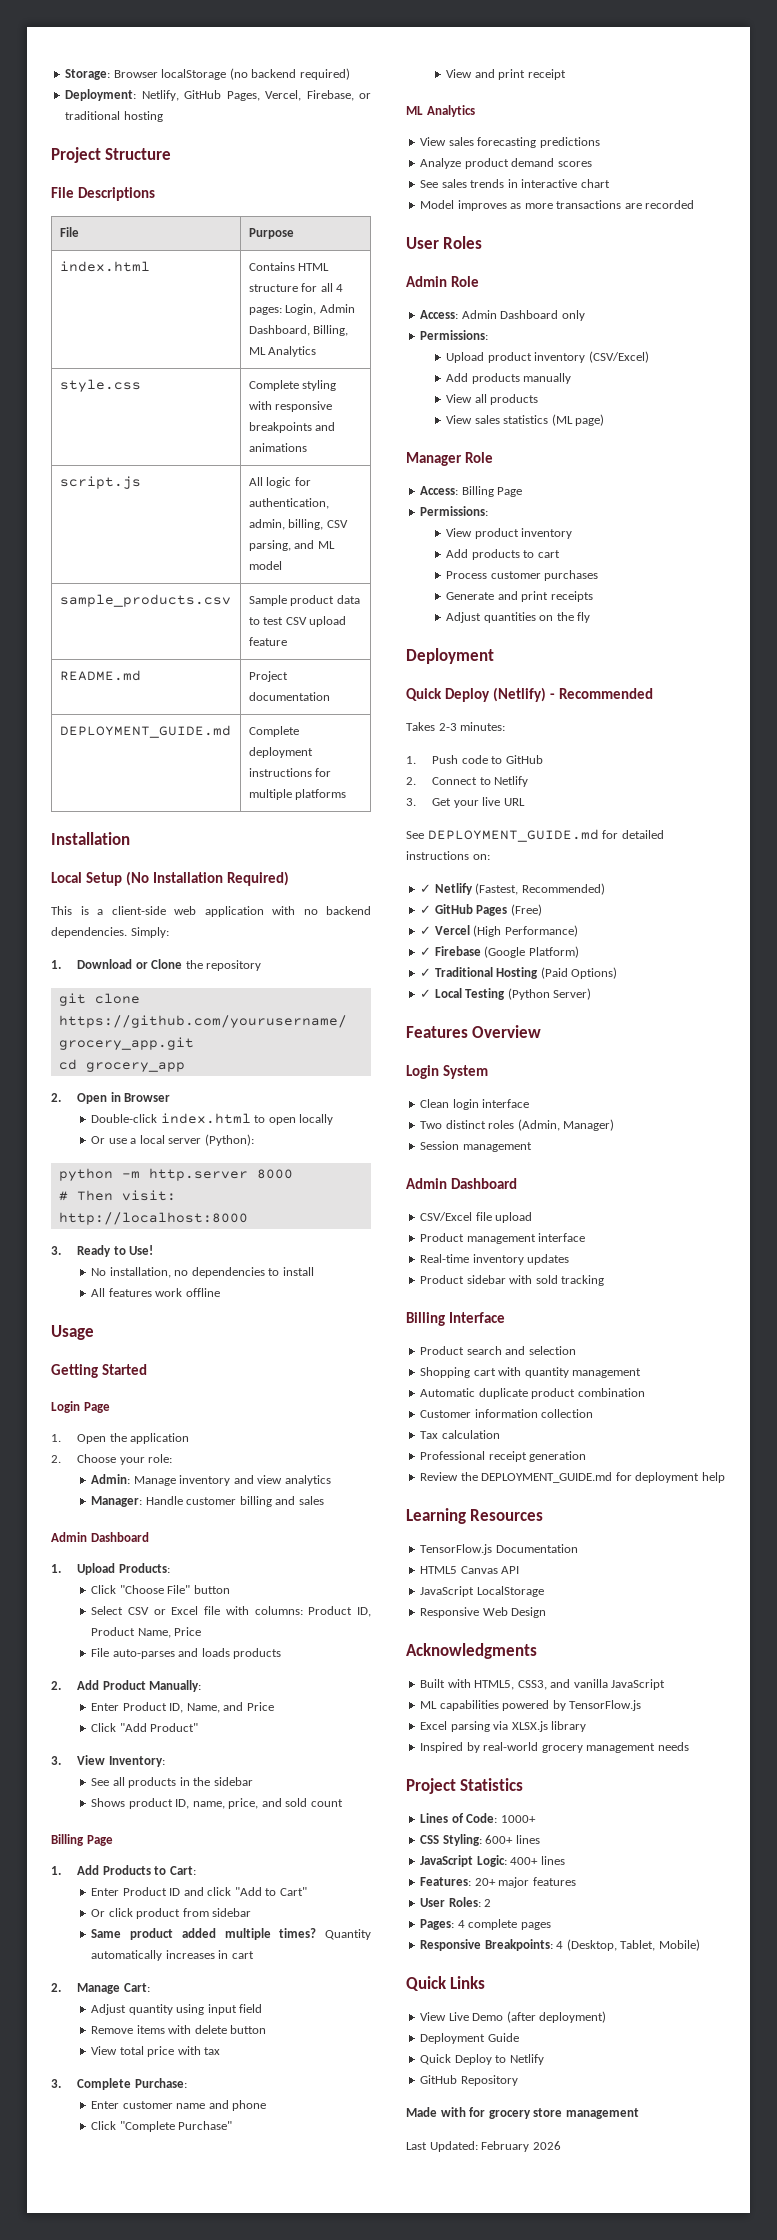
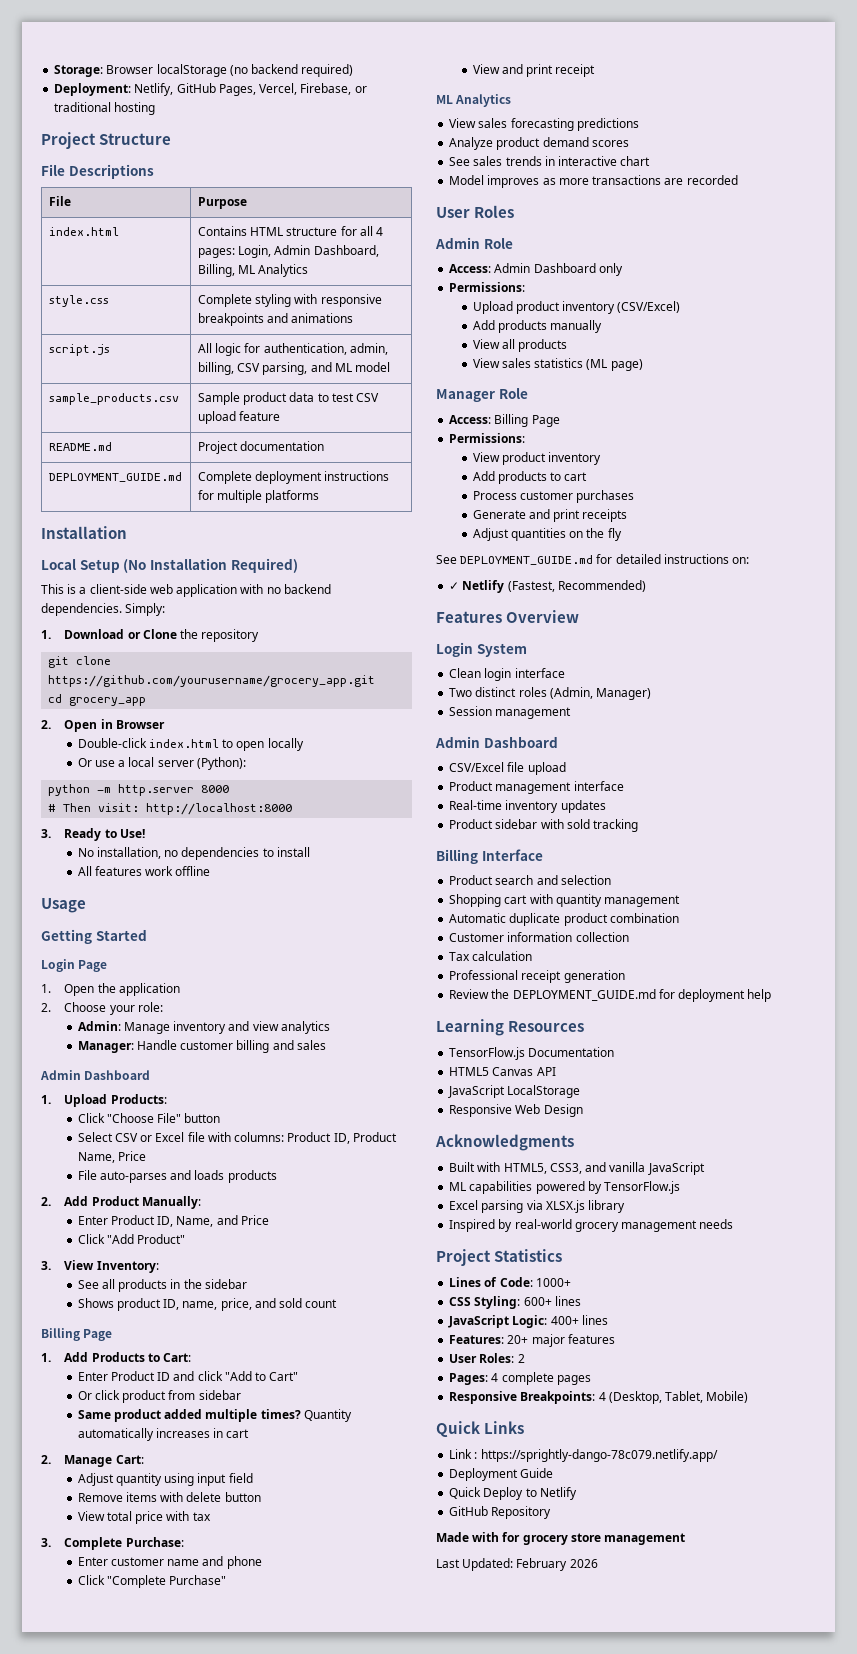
[406,648,494,664] [406,687,653,702] [406,722,506,731] [406,755,543,764] [406,776,529,787] [406,797,525,808] // Deployment // Quick Deploy (Netlify) - Recommended // Takes 2-3 minutes: // 1. Push code to GitHub // 2. Connect to Netlify // 3. Get your live URL -> (622, 534) none
[420,904,542,916] [420,925,578,937] [420,946,579,958] [420,967,618,979] [420,988,592,1000] // ✓ GitHub Pages (Free) // ✓ Vercel (High Performance) // ✓ Firebase (Google Platform) // ✓ Traditional Hosting (Paid Options) // ✓ Local Testing (Python Server) -> (646, 586) none
[420,2011,607,2023] View Live Demo (after deployment) -> [449,1449,718,1462] Link : https://sprightly-dango-78c079.netlify.app/

